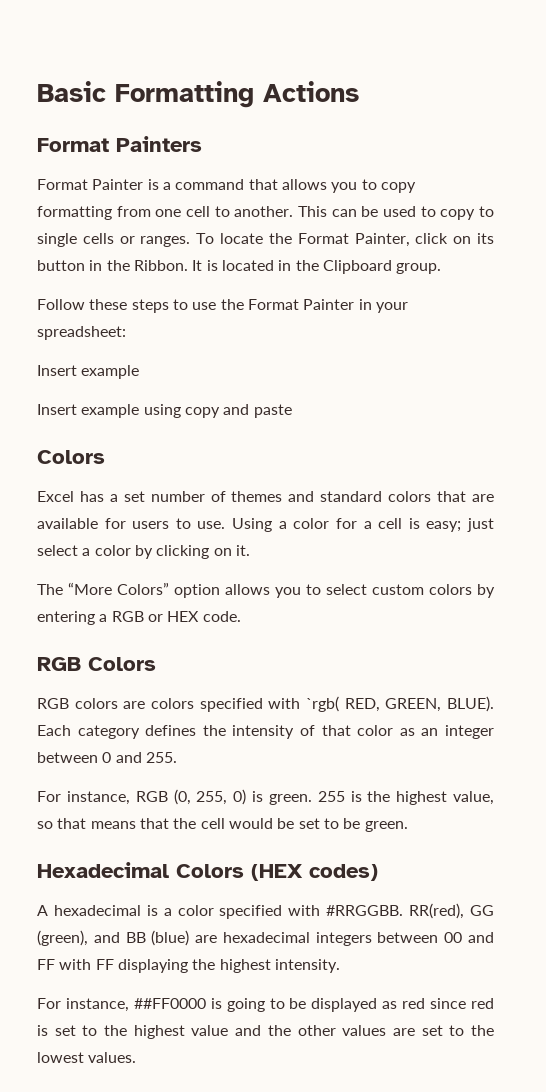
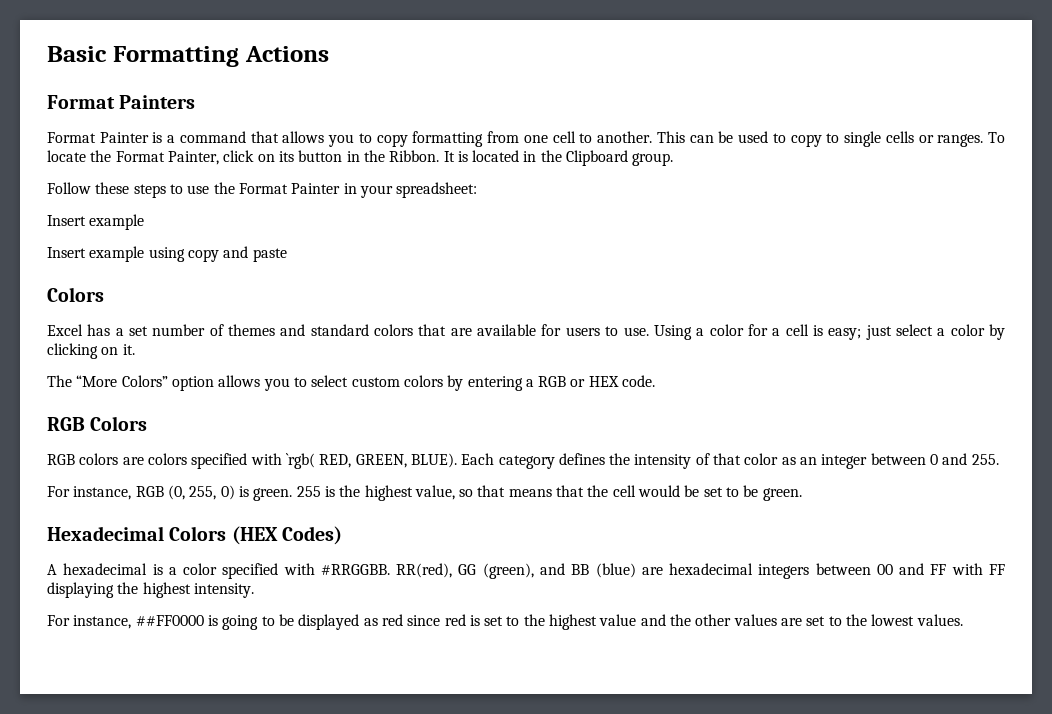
[309,864,378,881] codes) -> [282,526,343,545] Codes)

